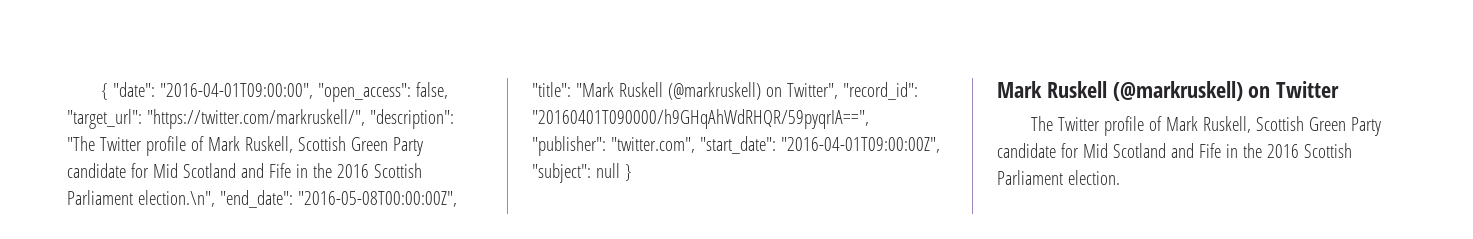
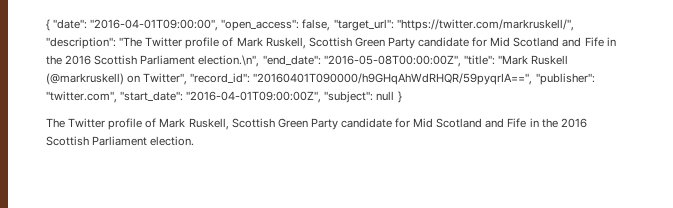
[997,81,1340,101] // Mark Ruskell (@markruskell) on Twitter -> (402, 97) none

